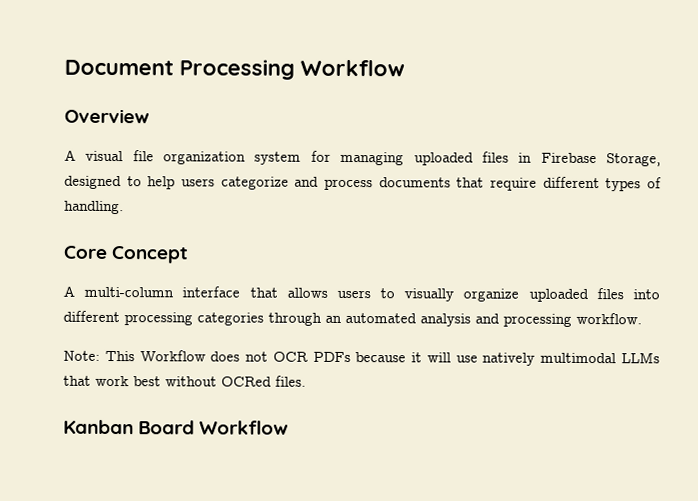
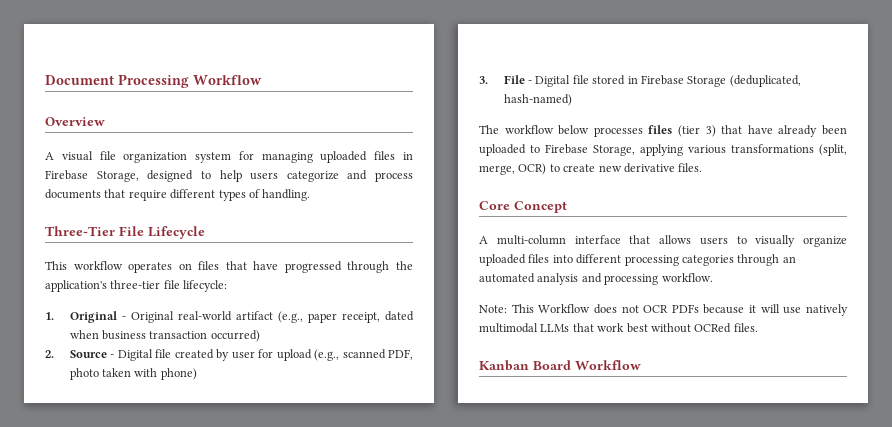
(124, 207) none -> [45,226,205,239] [45,261,413,273] [45,280,228,292] [45,311,414,323] [69,330,260,342] [45,349,414,361] [69,368,197,380] [479,75,801,87] [503,94,572,106] [479,125,847,137] [479,144,847,156] [479,163,703,175] // Three-Tier File Lifecycle // This workflow operates on files that have progressed through the application's three-tier file lifecycle: // 1. Original - Original real-world artifact (e.g., paper receipt, dated when business transaction occurred) // 2. Source - Digital file created by user for upload (e.g., scanned PDF, photo taken with phone) // 3. File - Digital file stored in Firebase Storage (deduplicated, hash-named) // The workflow below processes files (tier 3) that have already been uploaded to Firebase Storage, applying various transformations (split, merge, OCR) to create new derivative files.

